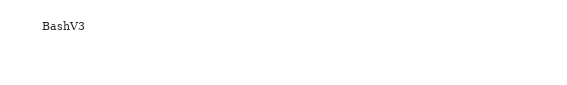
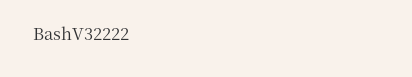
[42,21,85,30] BashV3 -> [33,26,129,40] BashV32222

